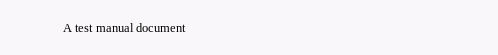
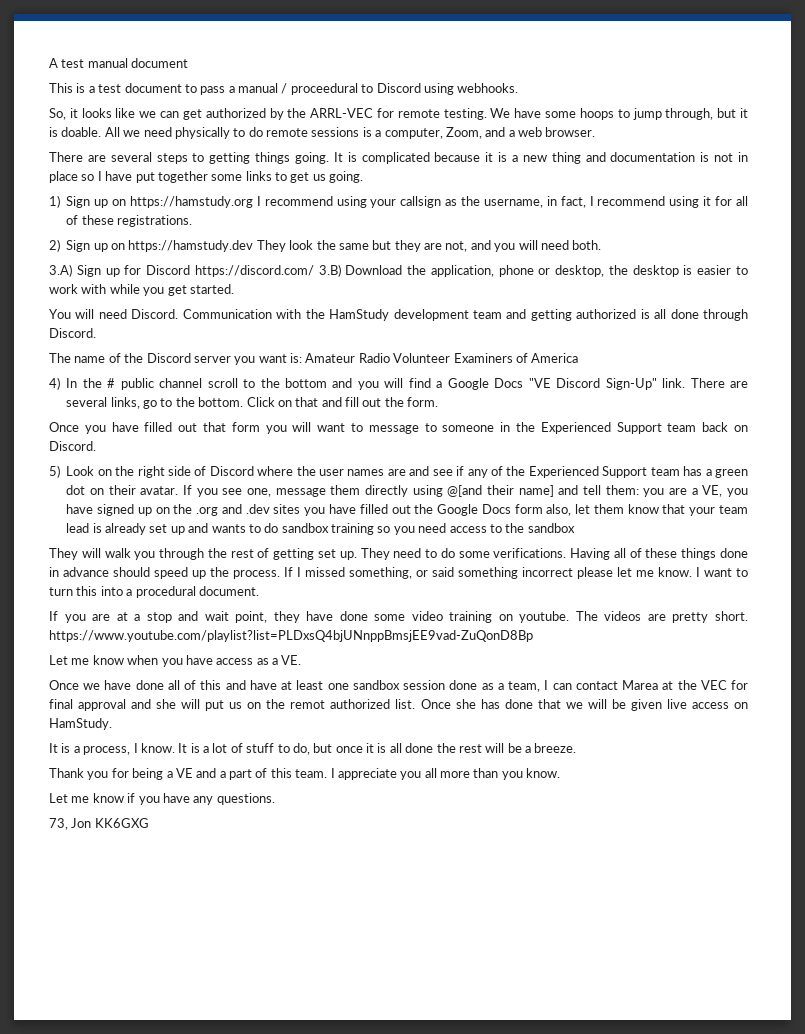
(187, 27) none -> [49,83,519,95] [49,108,749,120] [49,127,596,139] [49,152,748,164] [49,171,364,183] [49,195,749,208] [66,215,192,227] [49,239,602,252] [49,264,748,277] [49,284,234,296] [49,309,748,321] [49,328,96,338] [49,353,579,365] [49,377,748,390] [66,397,439,409] [49,422,748,434] [49,441,96,451] [49,465,748,478] [66,485,748,497] [66,504,748,516] [66,523,575,535] [49,548,748,560] [49,567,748,579] [49,586,259,598] [49,611,748,623] [49,630,533,642] [49,655,302,667] [49,680,749,692] [49,699,749,711] [49,718,112,730] [49,743,577,755] [49,768,561,780] [49,793,275,805] [49,818,149,830] // This is a test document to pass a manual / proceedural to Discord using webhooks. // So, it looks like we can get authorized by the ARRL-VEC for remote testing. We have some hoops to jump through, but it is doable. All we need physically to do remote sessions is a computer, Zoom, and a web browser. // There are several steps to getting things going. It is complicated because it is a new thing and documentation is not in place so I have put together some links to get us going. // 1) Sign up on https://hamstudy.org I recommend using your callsign as the username, in fact, I recommend using it for all of these registrations. // 2) Sign up on https://hamstudy.dev They look the same but they are not, and you will need both. // 3.A) Sign up for Discord https://discord.com/ 3.B) Download the application, phone or desktop, the desktop is easier to work with while you get started. // You will need Discord. Communication with the HamStudy development team and getting authorized is all done through Discord. // The name of the Discord server you want is: Amateur Radio Volunteer Examiners of America // 4) In the # public channel scroll to the bottom and you will find a Google Docs "VE Discord Sign-Up" link. There are several links, go to the bottom. Click on that and fill out the form. // Once you have filled out that form you will want to message to someone in the Experienced Support team back on Discord. // 5) Look on the right side of Discord where the user names are and see if any of the Experienced Support team has a green dot on their avatar. If you see one, message them directly using @[and their name] and tell them: you are a VE, you have signed up on the .org and .dev sites you have filled out the Google Docs form also, let them know that your team lead is already set up and wants to do sandbox training so you need access to the sandbox // They will walk you through the rest of getting set up. They need to do some verifications. Having all of these things done in advance should speed up the process. If I missed something, or said something incorrect please let me know. I want to turn this into a procedural document. // If you are at a stop and wait point, they have done some video training on youtube. The videos are pretty short. https://www.youtube.com/playlist?list=PLDxsQ4bjUNnppBmsjEE9vad-ZuQonD8Bp // Let me know when you have access as a VE. // Once we have done all of this and have at least one sandbox session done as a team, I can contact Marea at the VEC for final approval and she will put us on the remot authorized list. Once she has done that we will be given live access on HamStudy. // It is a process, I know. It is a lot of stuff to do, but once it is all done the rest will be a breeze. // Thank you for being a VE and a part of this team. I appreciate you all more than you know. // Let me know if you have any questions. // 73, Jon KK6GXG

